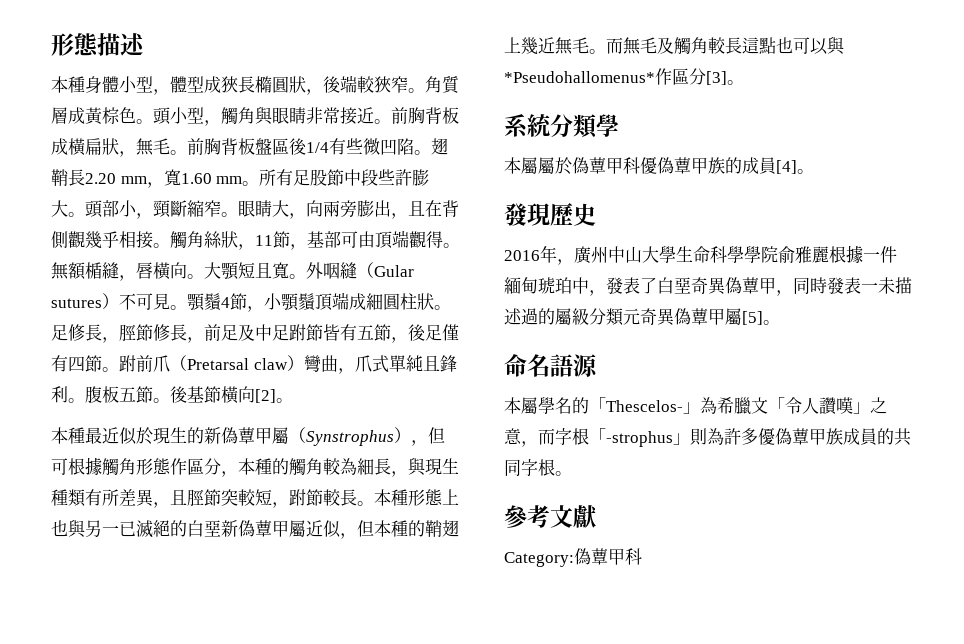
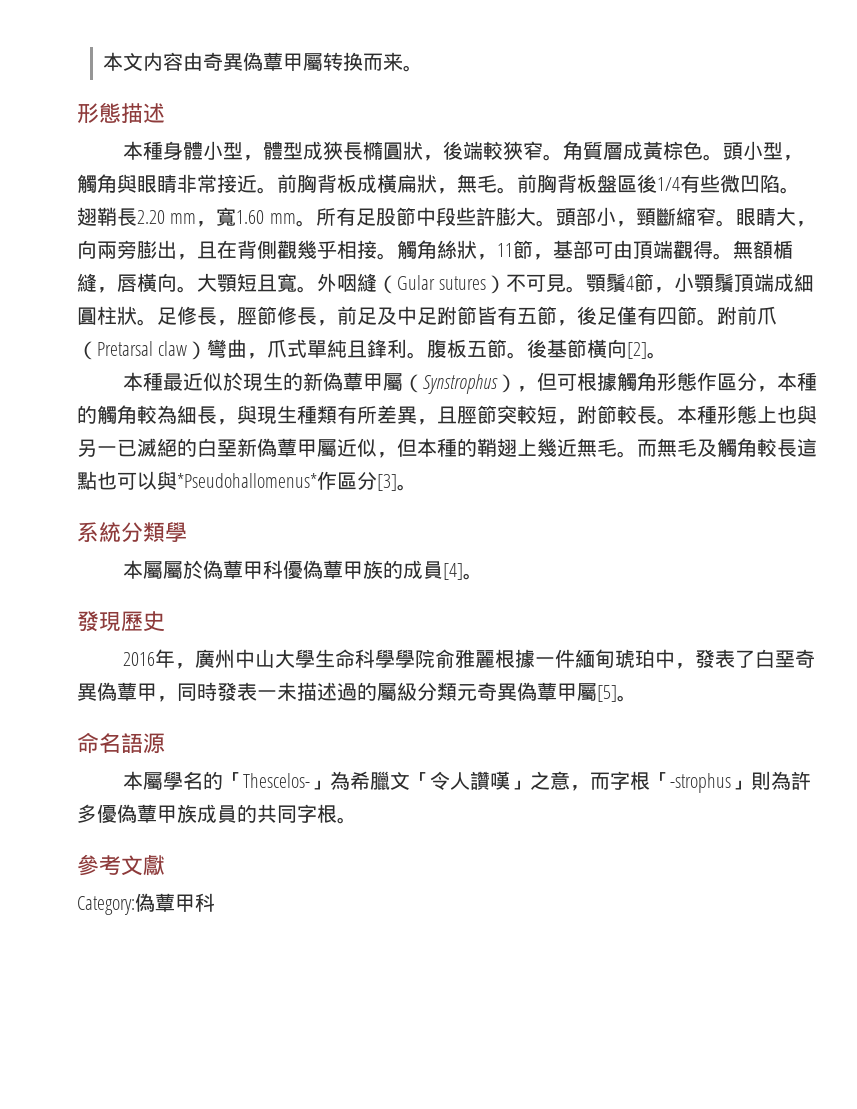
(51, 44) none -> [103,52,424,72] 本文内容由奇異偽蕈甲屬转换而来。 //

